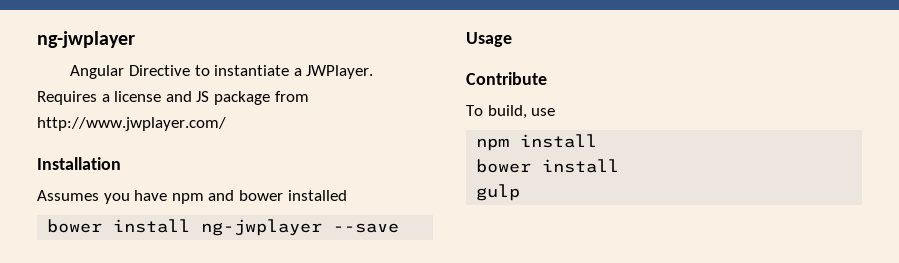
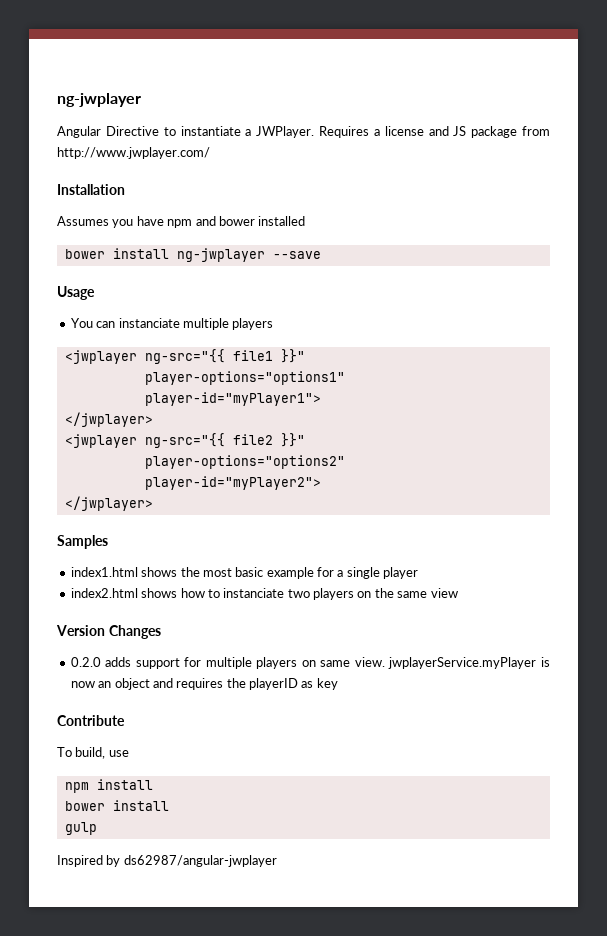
(512, 39) none -> [70,318,274,330] [64,349,305,364] [144,371,345,385] [144,392,321,406] [64,412,153,427] [64,433,305,448] [144,455,345,469] [144,476,321,490] [64,496,153,511] [57,535,108,549] [70,567,419,579] [70,588,458,600] [56,625,161,639] [70,657,550,669] [70,678,338,690] // You can instanciate multiple players // <jwplayer ng-src="{{ file1 }}" // player-options="options1" // player-id="myPlayer1"> // </jwplayer> // <jwplayer ng-src="{{ file2 }}" // player-options="options2" // player-id="myPlayer2"> // </jwplayer> // Samples // index1.html shows the most basic example for a single player // index2.html shows how to instanciate two players on the same view // Version Changes // 0.2.0 adds support for multiple players on same view. jwplayerService.myPlayer is now an object and requires the playerID as key
(521, 192) none -> [57,855,277,867] // Inspired by ds62987/angular-jwplayer

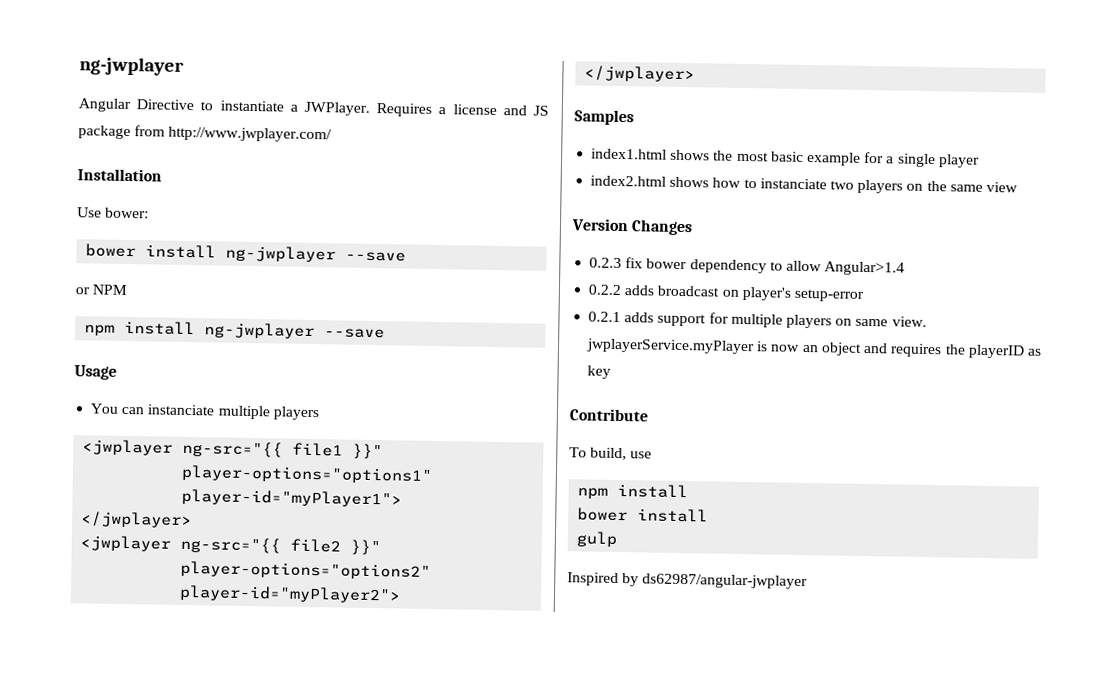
[57,216,306,228] [64,249,105,259] Assumes you have npm and bower installed // bower -> [77,207,150,219] [85,243,407,263] [75,284,128,296] [84,324,116,336] Use bower: // bower install ng-jwplayer --save // or NPM // npm
[70,657,101,667] 0.2.0 -> [589,257,906,276] [588,284,864,302] [588,311,622,323] 0.2.3 fix bower dependency to allow Angular>1.4 // 0.2.2 adds broadcast on player's setup-error // 0.2.1

